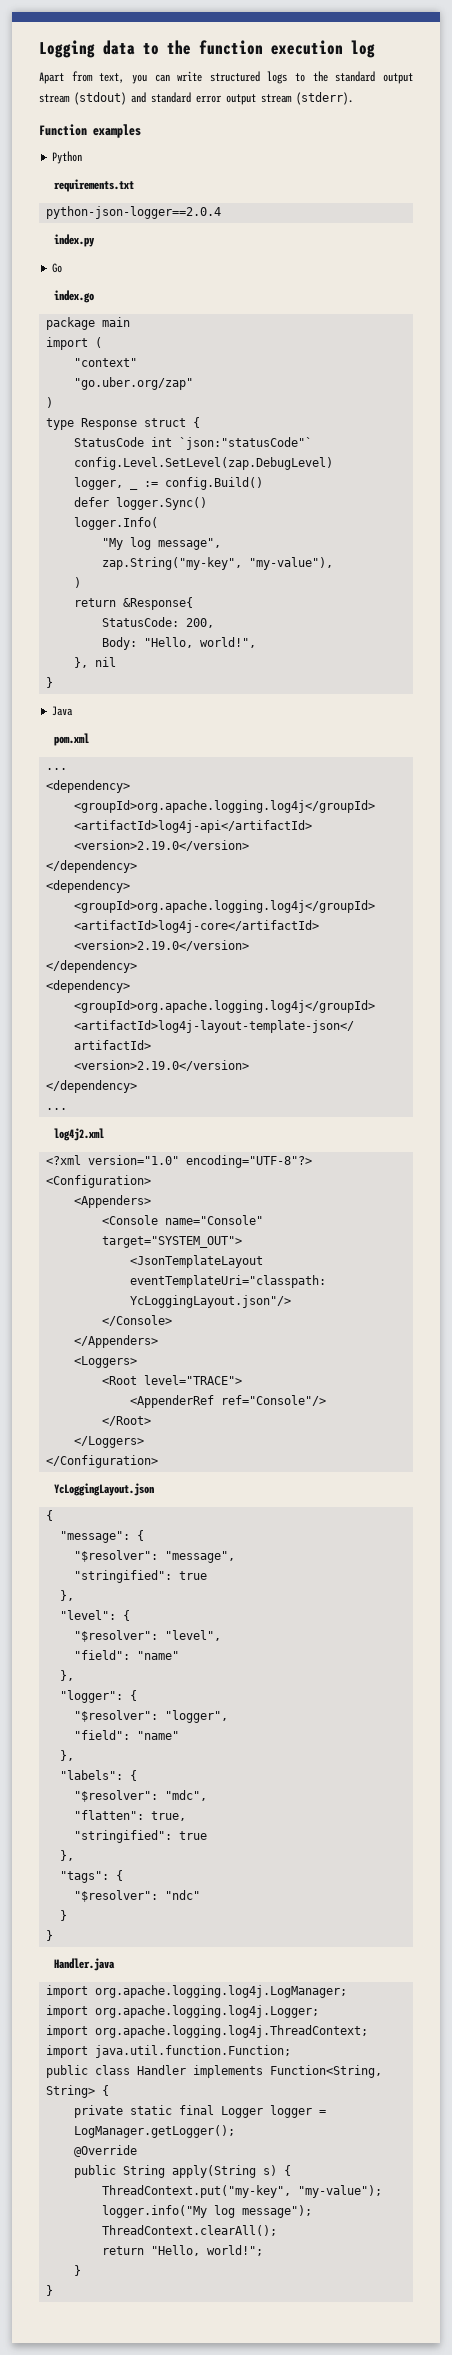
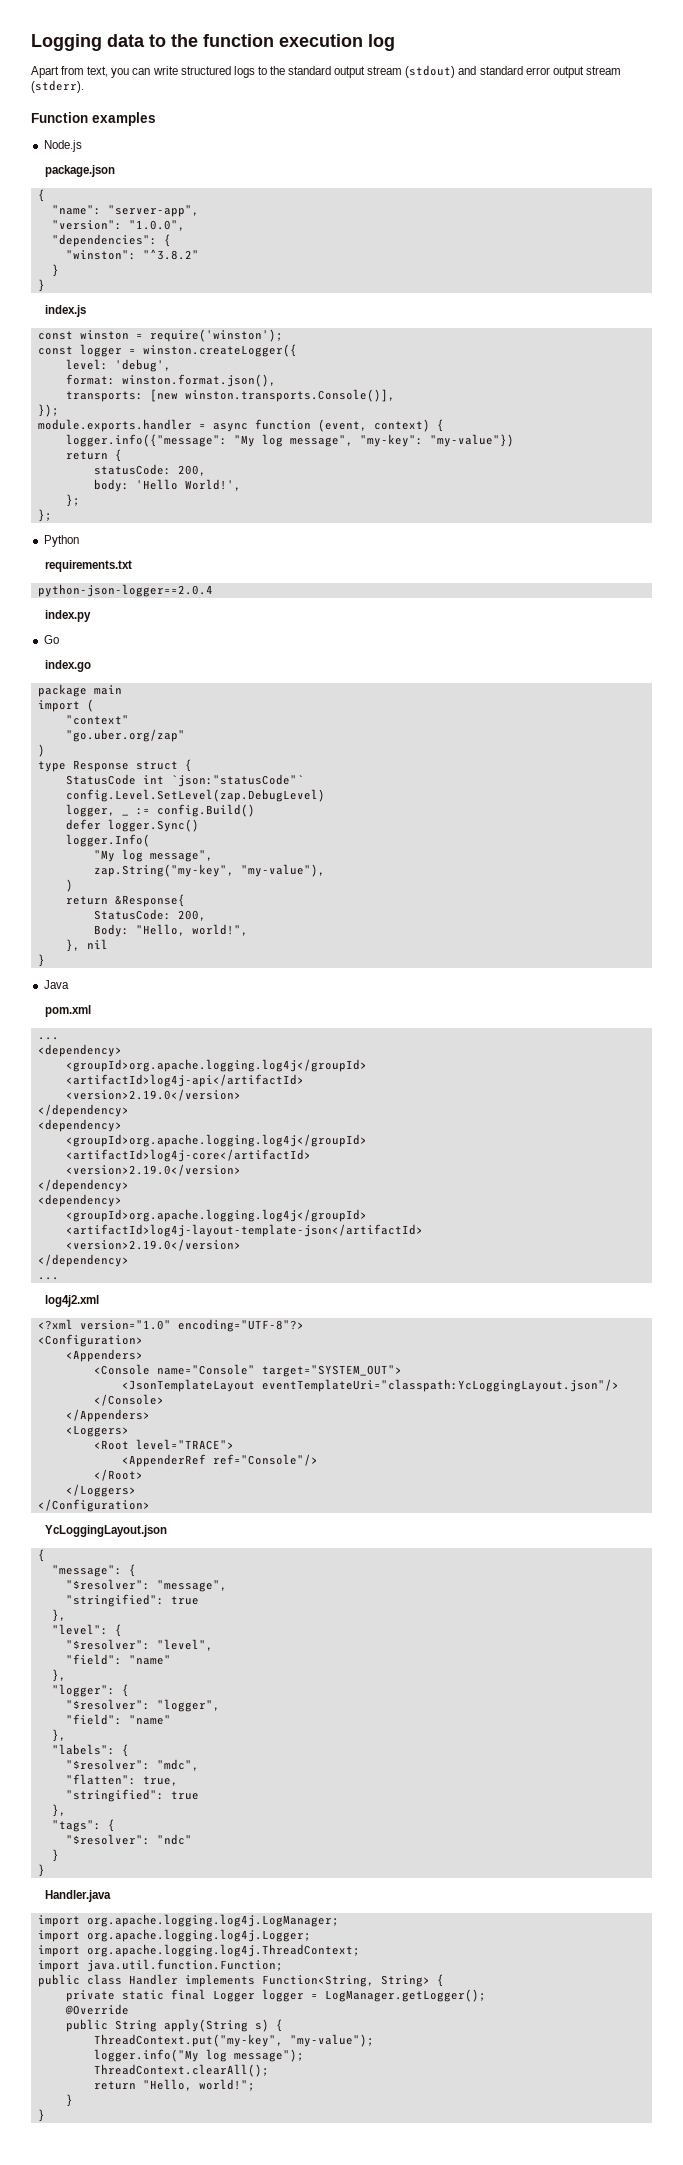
(141, 131) none -> [43,140,82,152] [44,165,115,177] [37,189,45,202] [51,205,199,217] [51,220,185,231] [51,234,171,247] [65,249,199,260] [51,264,59,277] [37,279,45,292] [44,305,86,317] [37,329,283,342] [37,344,297,357] [65,359,171,372] [65,374,276,387] [65,389,395,402] [37,404,59,417] [37,419,444,432] [65,434,514,447] [65,449,122,462] [93,464,206,476] [93,479,241,492] [65,494,80,507] [37,509,52,522] // Node.js // package.json // { // "name": "server-app", // "version": "1.0.0", // "dependencies": { // "winston": "^3.8.2" // } // } // index.js // const winston = require('winston'); // const logger = winston.createLogger({ // level: 'debug', // format: winston.format.json(), // transports: [new winston.transports.Console()], // }); // module.exports.handler = async function (event, context) { // logger.info({"message": "My log message", "my-key": "my-value"}) // return { // statusCode: 200, // body: 'Hello World!', // }; // };

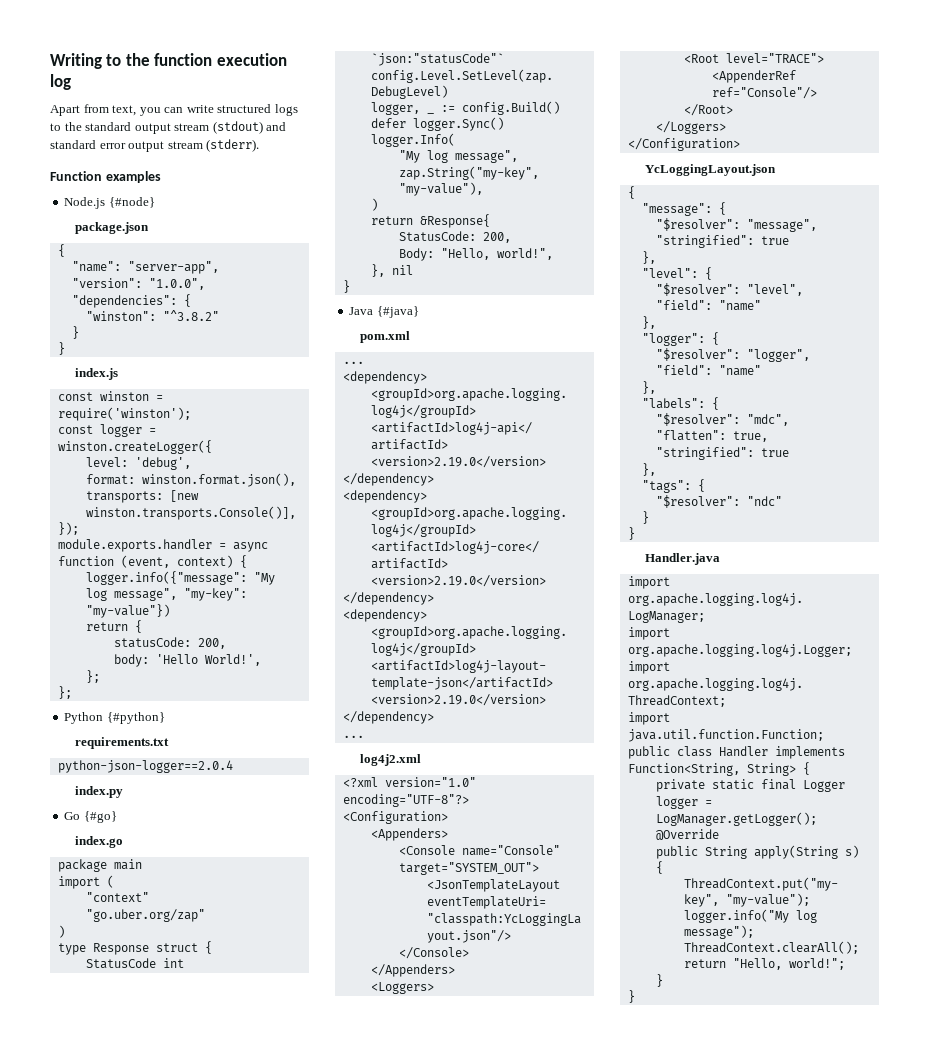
[31,34,145,51] Logging data -> [50,53,102,69] Writing
(82, 146) none -> [108,197,155,208] {#node}
(79, 541) none -> [106,712,165,724] {#python}
(59, 639) none -> [83,811,117,823] {#go}
(69, 984) none -> [376,306,419,318] {#java}

